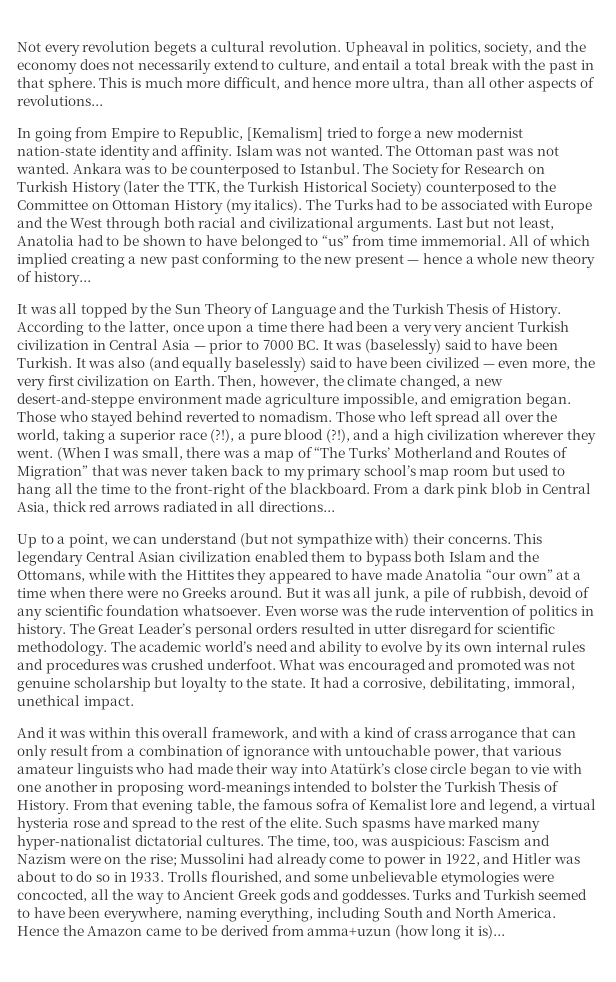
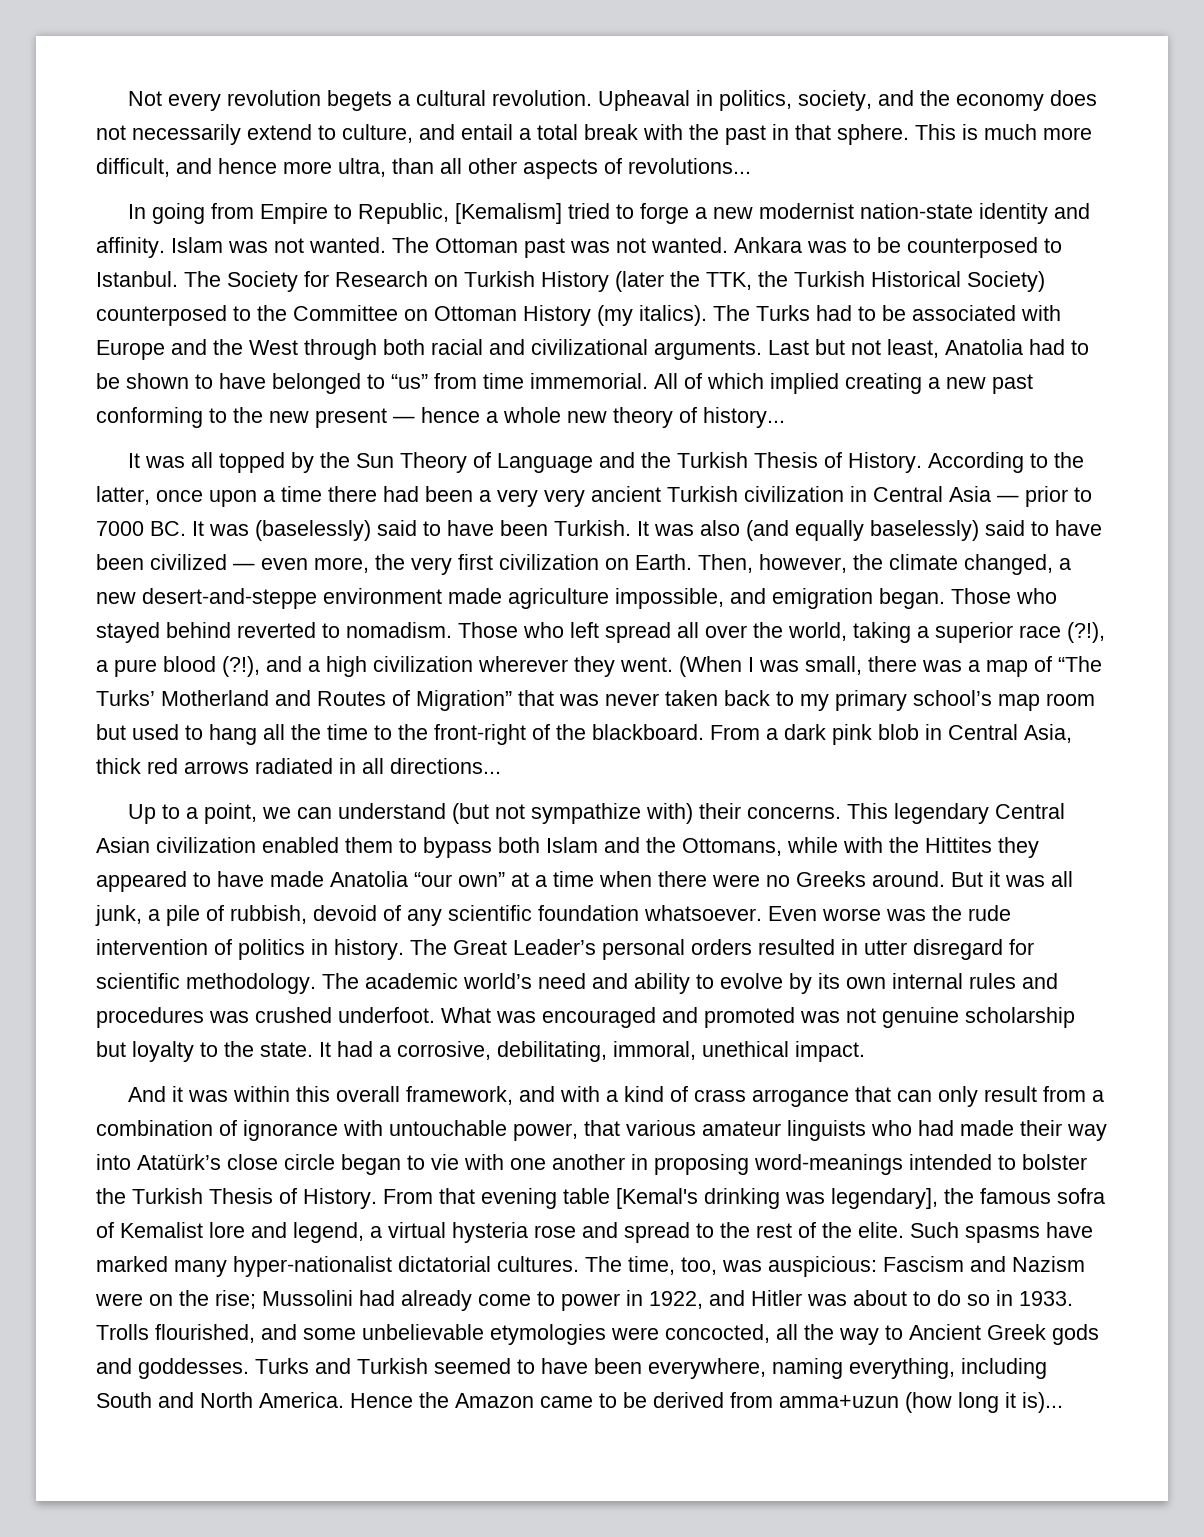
[196,799,235,812] table, -> [563,1188,938,1209] table [Kemal's drinking was legendary],

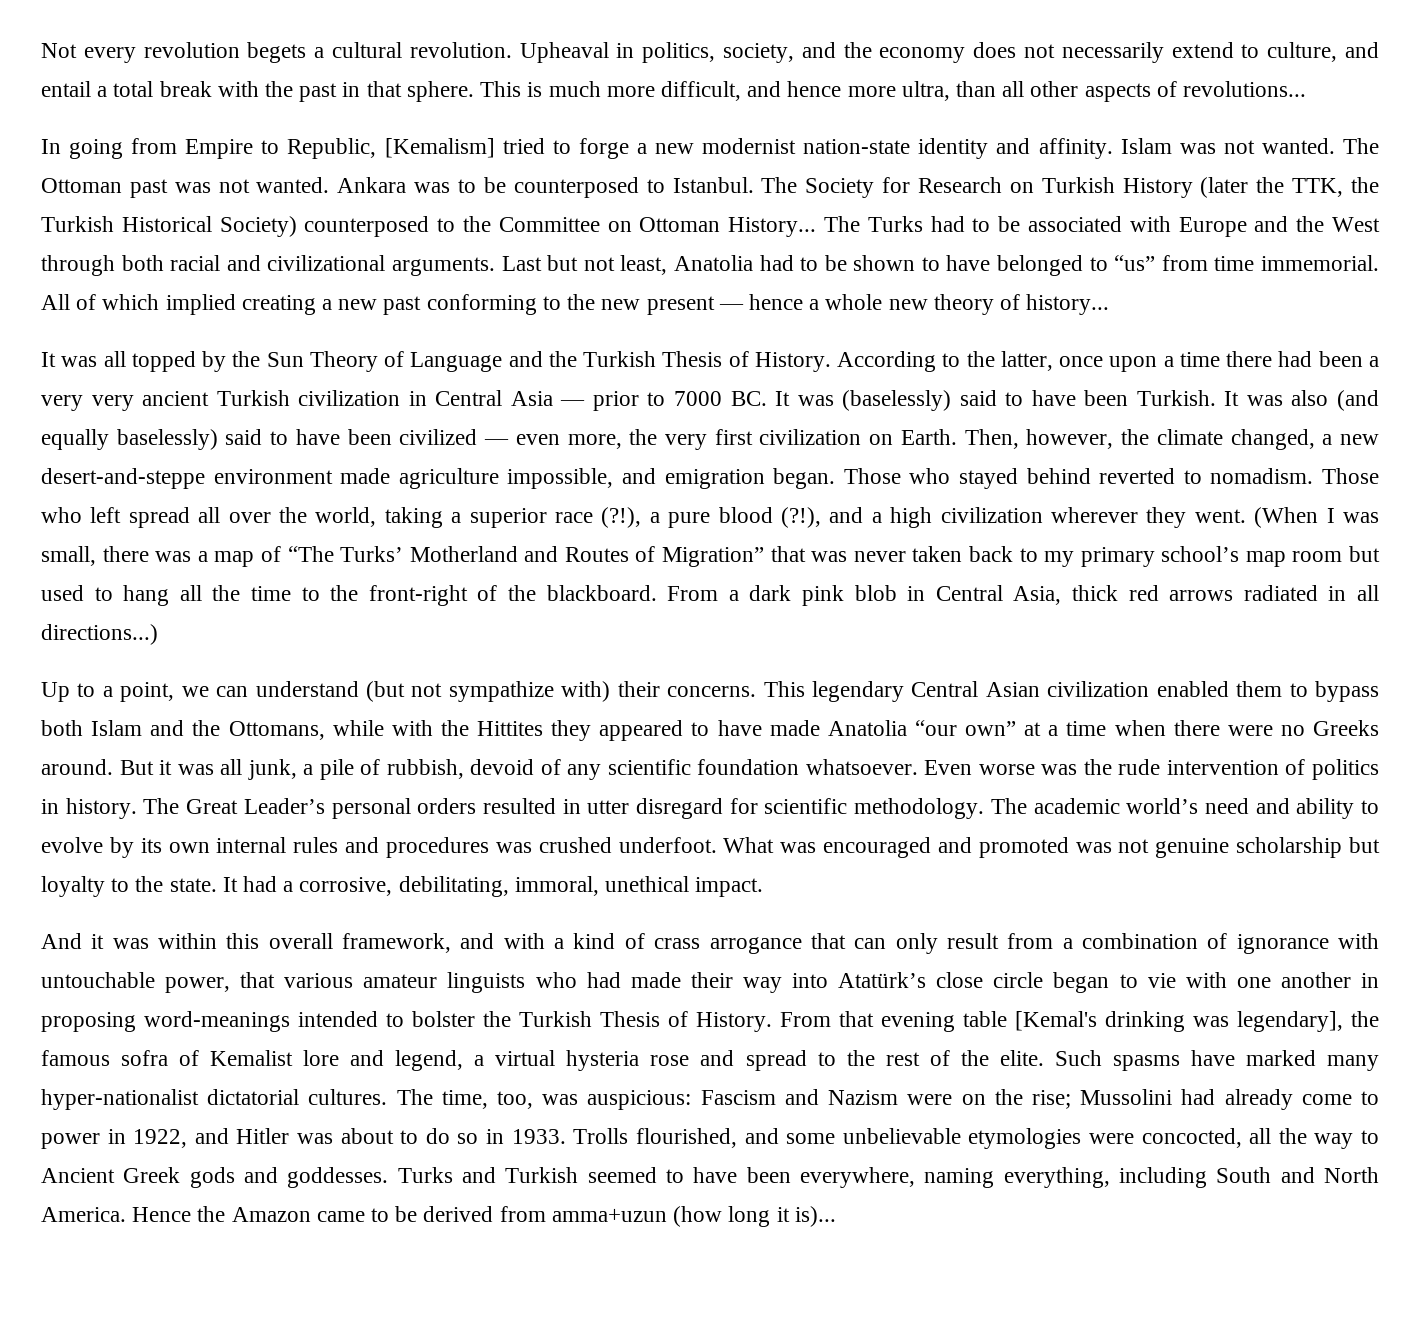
[523,305,707,326] History (my italics). -> [728,217,817,237] History...
[390,758,501,774] directions... -> [41,624,158,645] directions...)

